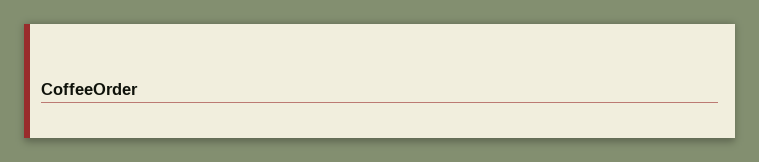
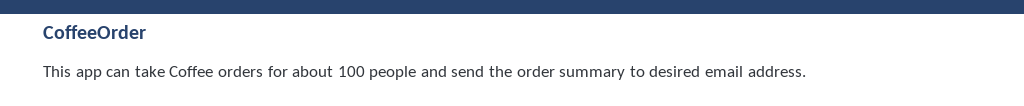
(138, 89) none -> [43,66,806,80] // This app can take Coffee orders for about 100 people and send the order summary to desired email address.

